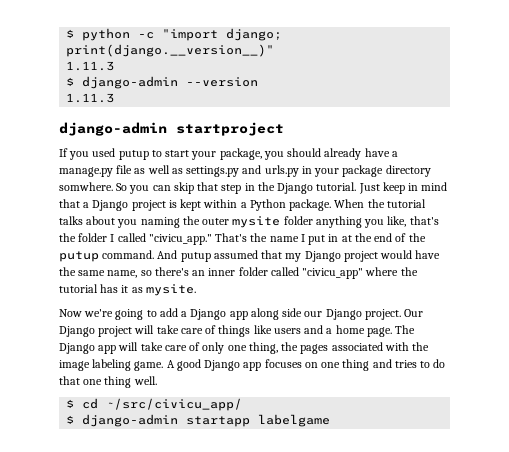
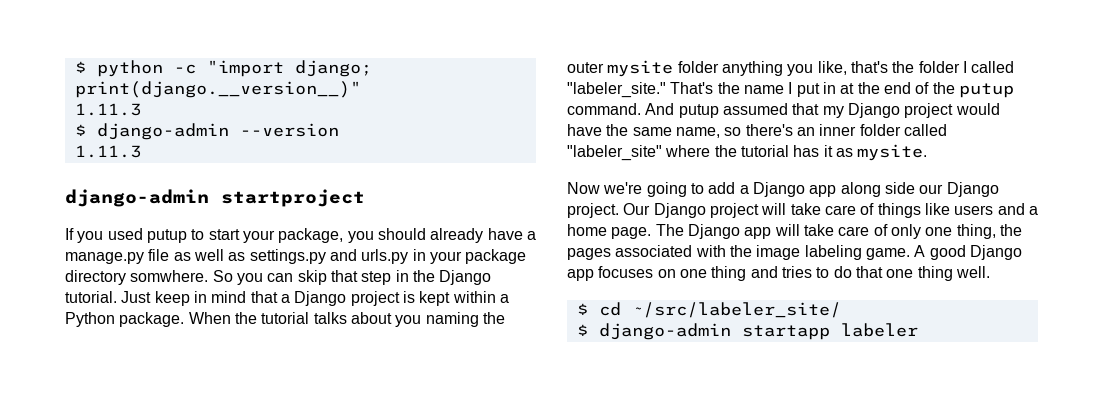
[148,234,212,245] "civicu_app." -> [567,82,666,98] "labeler_site."
[302,268,364,279] "civicu_app" -> [567,145,662,161] "labeler_site"
[106,398,243,411] ~/src/civicu_app/ -> [631,302,841,318] ~/src/labeler_site/
[258,414,331,427] labelgame -> [840,323,918,337] labeler

